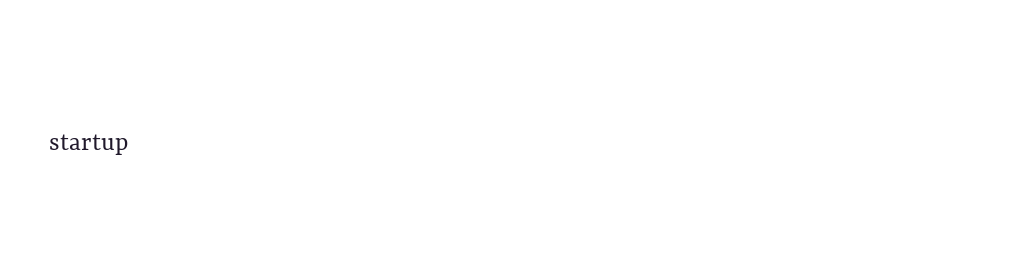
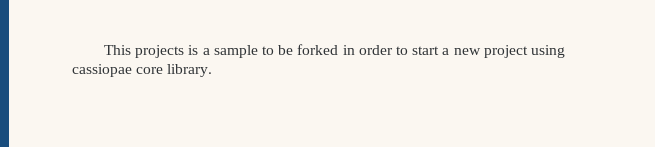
[49,134,128,155] startup -> [104,44,565,58] [72,64,213,77] This projects is a sample to be forked in order to start a new project using cassiopae core library.

